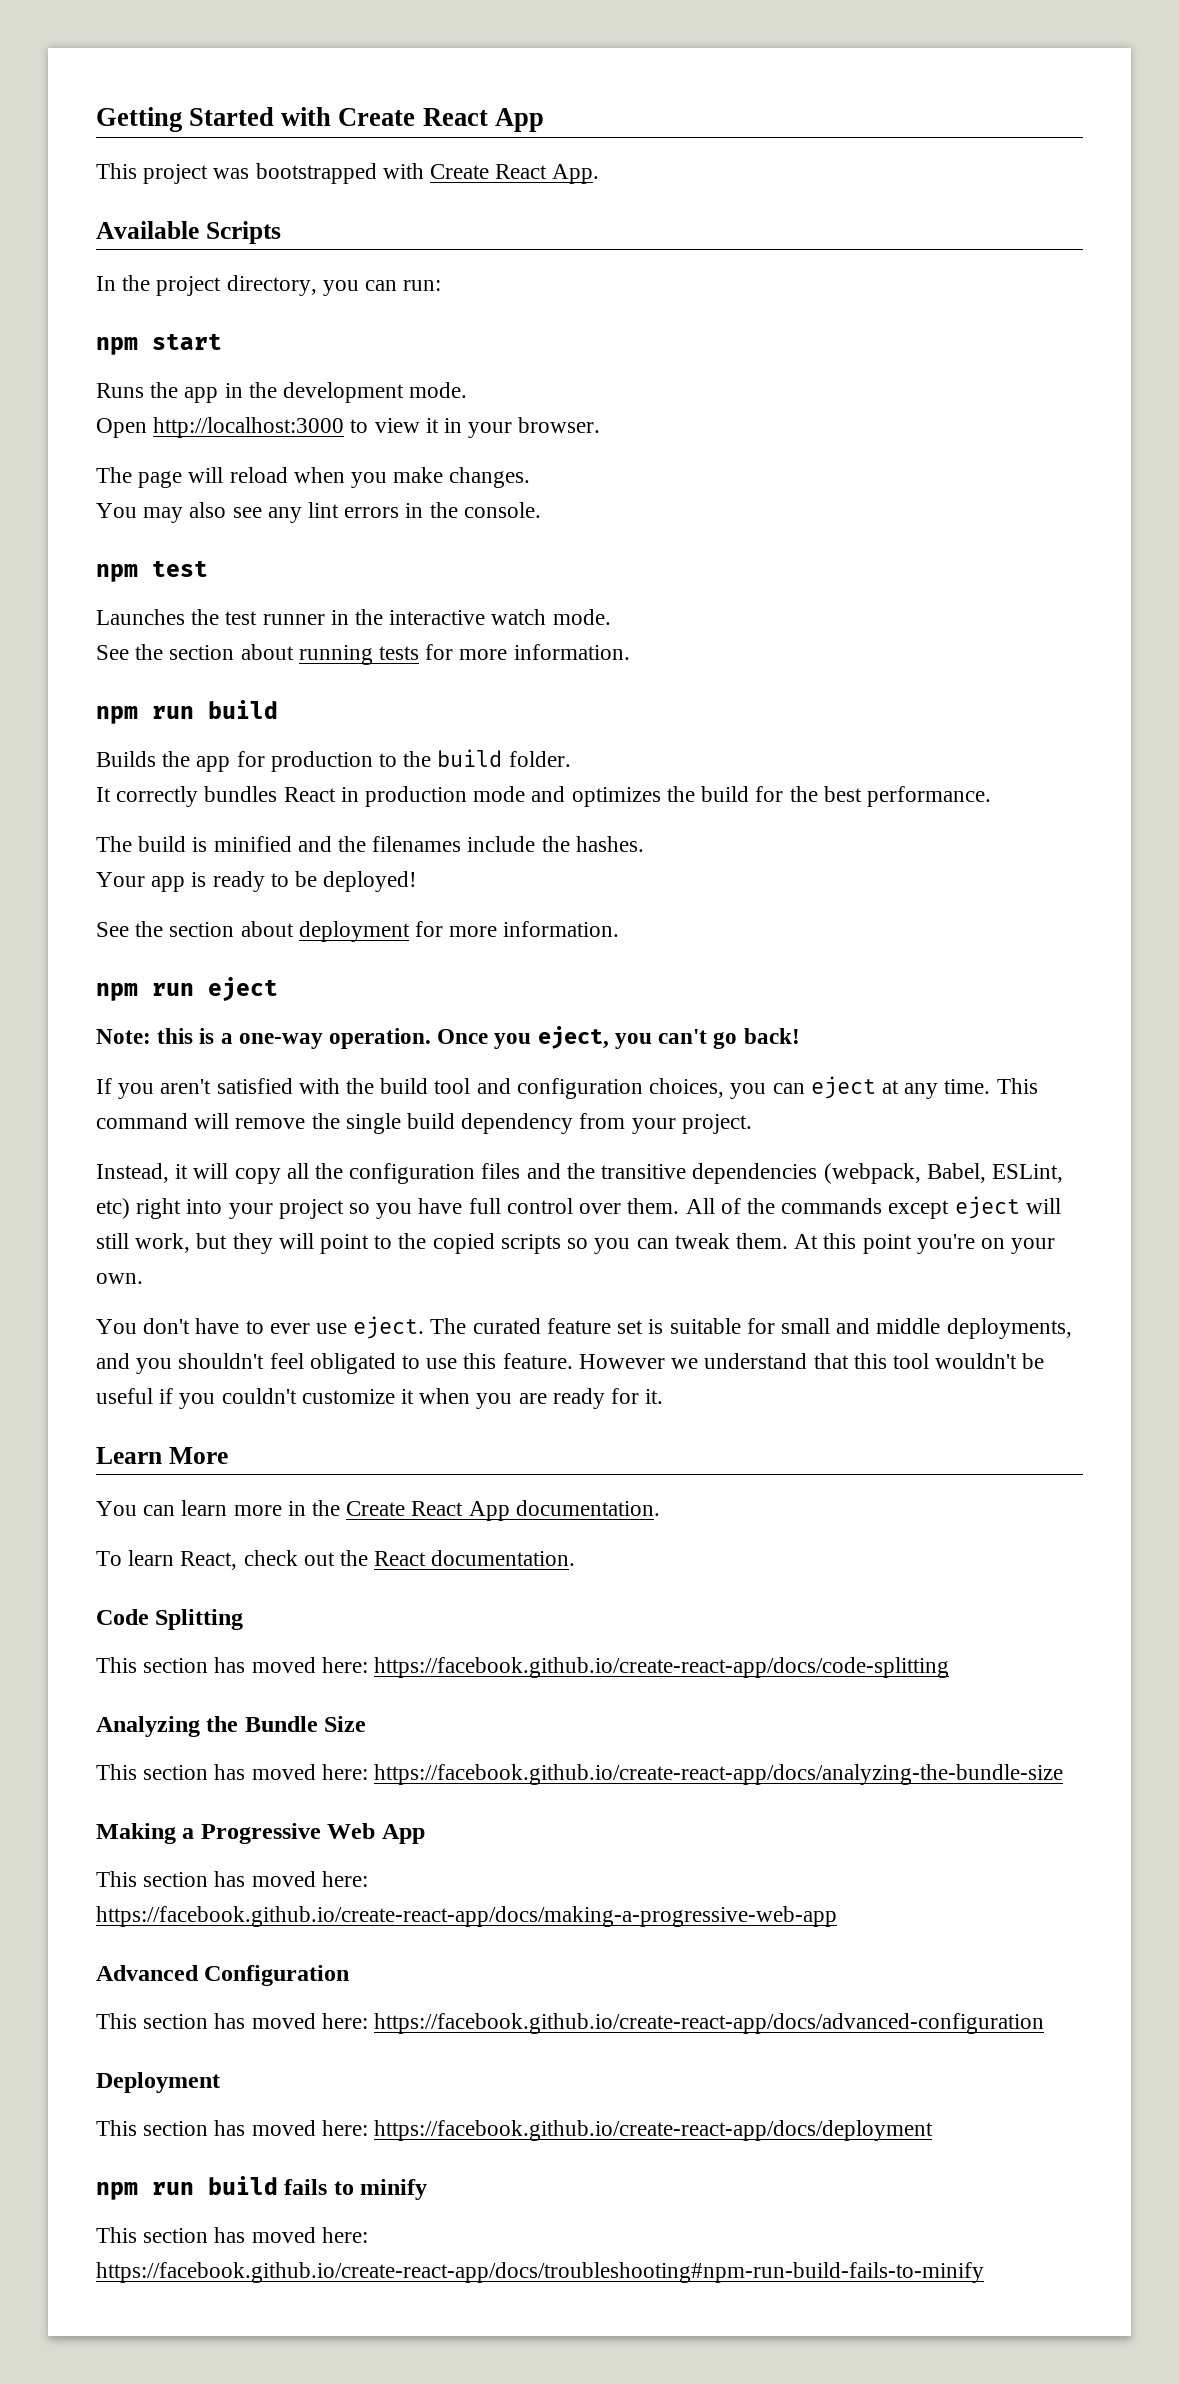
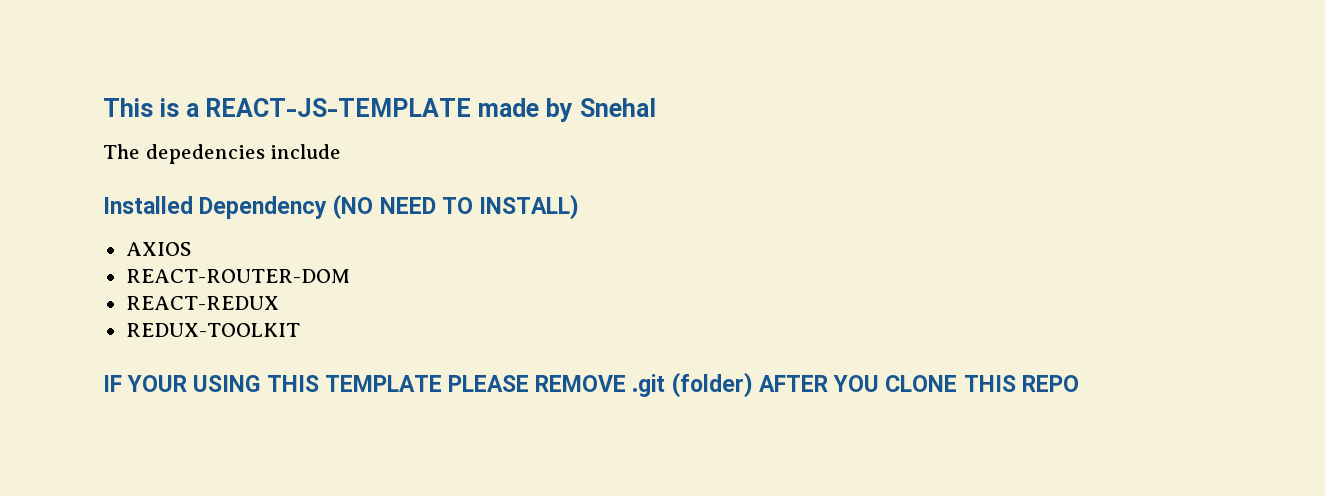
[96,107,544,132] [96,163,600,184] [96,221,281,244] [96,275,442,296] [96,333,222,355] [96,382,468,403] [96,417,601,438] [96,467,531,488] [96,502,541,523] [96,560,208,582] [96,609,611,625] [96,644,630,665] [96,700,278,724] [96,749,571,772] [96,786,991,807] [96,836,644,852] [96,871,418,892] [96,921,620,942] [96,977,278,1001] [96,1026,800,1049] [96,1076,1038,1099] [96,1113,752,1134] [96,1163,1063,1184] [96,1196,1061,1219] [96,1233,1056,1254] [96,1273,143,1284] [96,1316,1072,1339] [96,1353,1045,1374] [96,1388,664,1409] [96,1447,228,1464] [96,1500,660,1521] [96,1550,576,1570] [96,1609,244,1630] [96,1657,950,1678] [96,1716,367,1737] [96,1764,1064,1785] [96,1823,425,1844] [96,1871,368,1887] [96,1906,837,1927] [96,1965,350,1986] [96,2013,1045,2034] [96,2072,220,2093] [96,2120,934,2141] [96,2176,428,2200] [96,2227,368,2243] [96,2262,984,2283] Getting Started with Create React App // This project was bootstrapped with Create React App. // Available Scripts // In the project directory, you can run: // npm start // Runs the app in the development mode. // Open http://localhost:3000 to view it in your browser. // The page will reload when you make changes. // You may also see any lint errors in the console. // npm test // Launches the test runner in the interactive watch mode. // See the section about running tests for more information. // npm run build // Builds the app for production to the build folder. // It correctly bundles React in production mode and optimizes the build for the best performance. // The build is minified and the filenames include the hashes. // Your app is ready to be deployed! // See the section about deployment for more information. // npm run eject // Note: this is a one-way operation. Once you eject, you can't go back! // If you aren't satisfied with the build tool and configuration choices, you can eject at any time. This command will remove the single build dependency from your project. // Instead, it will copy all the configuration files and the transitive dependencies (webpack, Babel, ESLint, etc) right into your project so you have full control over them. All of the commands except eject will still work, but they will point to the copied scripts so you can tweak them. At this point you're on your own. // You don't have to ever use eject. The curated feature set is suitable for small and middle deployments, and you shouldn't feel obligated to use this feature. However we understand that this tool wouldn't be useful if you couldn't customize it when you are ready for it. // Learn More // You can learn more in the Create React App documentation. // To learn React, check out the React documentation. // Code Splitting // This section has moved here: https://facebook.github.io/create-react-app/docs/code-splitting // Analyzing the Bundle Size // This section has moved here: https://facebook.github.io/create-react-app/docs/analyzing-the-bundle-size // Making a Progressive Web App // This section has moved here: https://facebook.github.io/create-react-app/docs/making-a-progressive-web-app // Advanced Configuration // This section has moved here: https://facebook.github.io/create-react-app/docs/advanced-configuration // Deployment // This section has moved here: https://facebook.github.io/create-react-app/docs/deployment // npm run build fails to minify // This section has moved here: https://facebook.github.io/create-react-app/docs/troubleshooting#npm-run-build-fails-to-minify -> [103,98,656,122] [103,144,342,164] [103,194,580,220] [125,242,191,256] [125,269,350,283] [125,296,279,310] [125,323,300,337] [103,372,1079,398] This is a REACT-JS-TEMPLATE made by Snehal // The depedencies include // Installed Dependency (NO NEED TO INSTALL) // AXIOS // REACT-ROUTER-DOM // REACT-REDUX // REDUX-TOOLKIT // IF YOUR USING THIS TEMPLATE PLEASE REMOVE .git (folder) AFTER YOU CLONE THIS REPO

